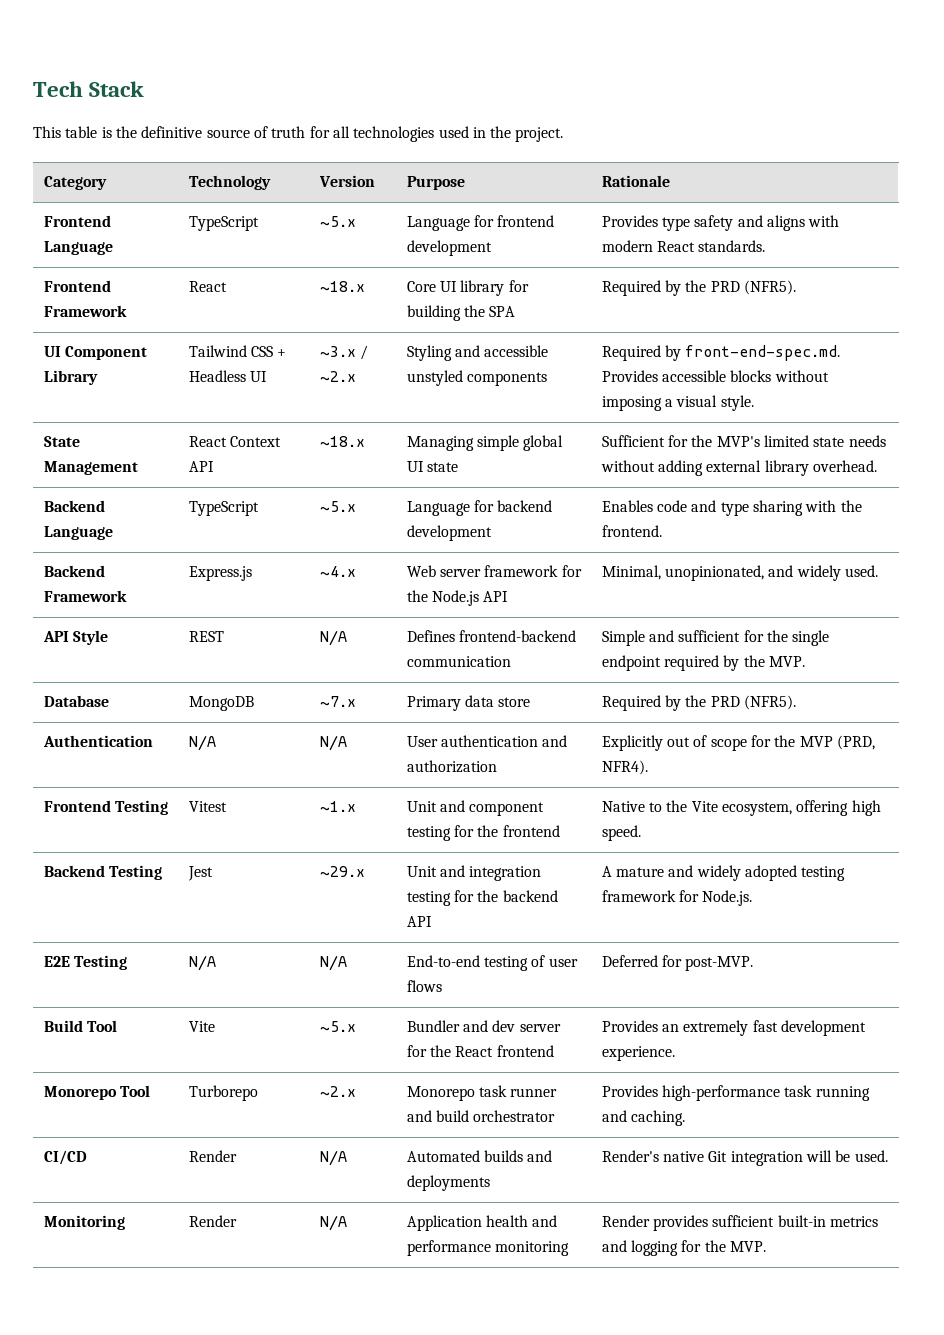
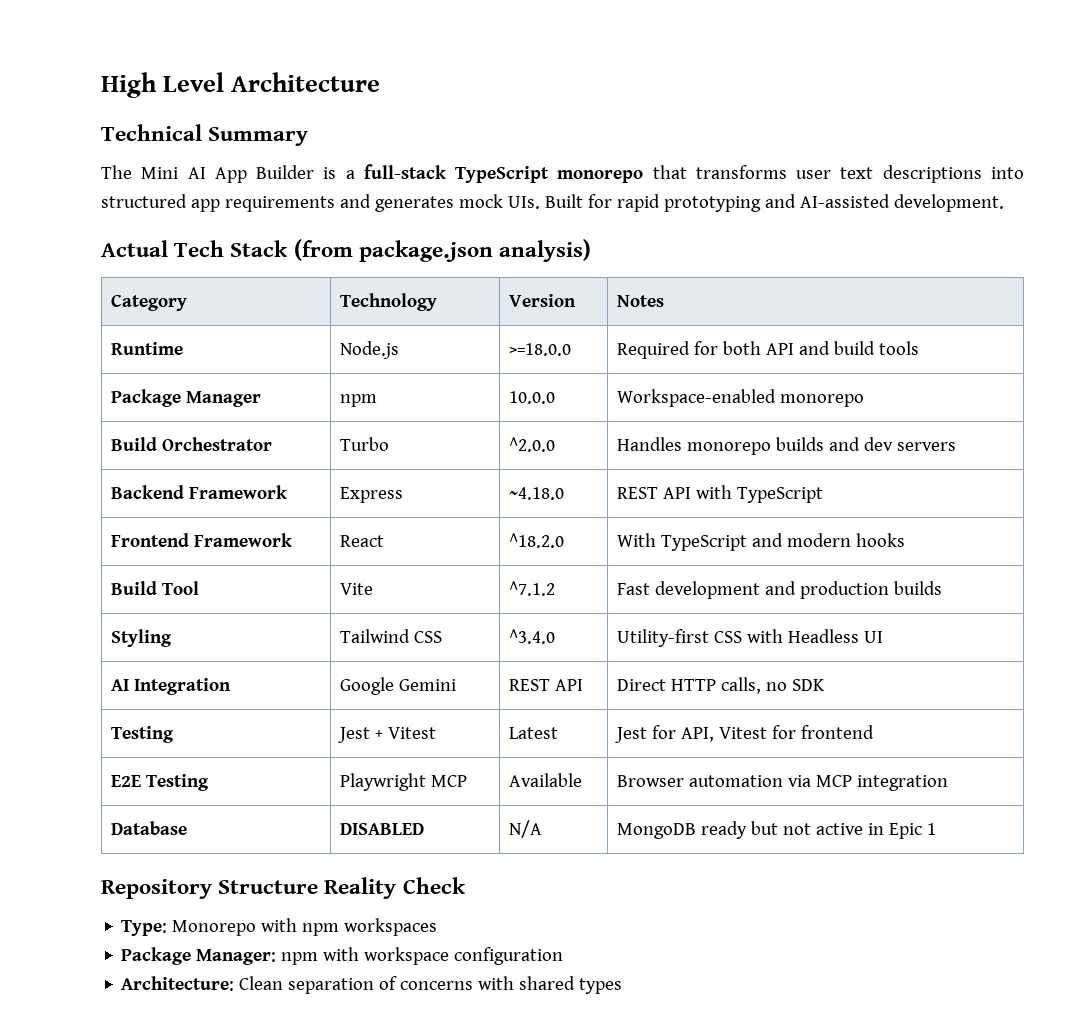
[33,81,145,97] [33,126,564,142] [43,176,107,190] [188,175,271,190] [318,175,375,187] [406,176,465,190] [601,175,670,187] [43,215,111,227] [43,241,113,255] [188,216,259,231] [319,216,356,227] [406,215,555,231] [406,240,492,256] [601,215,840,231] [601,240,766,252] [43,280,111,292] [43,305,127,317] [188,281,227,292] [319,281,365,292] [406,280,529,296] [406,305,516,321] [601,280,796,296] [43,346,147,360] [43,370,98,385] [188,345,287,357] [188,370,267,382] [319,345,368,360] [319,371,356,382] [406,345,549,361] [406,370,547,386] [601,345,841,361] [601,370,829,382] [601,395,754,411] [43,436,80,447] [43,461,138,475] [188,436,281,447] [188,461,214,472] [319,436,365,447] [406,435,564,451] [406,461,458,472] [601,435,886,447] [600,460,877,476] [43,500,105,512] [43,526,113,540] [188,501,259,516] [319,501,356,512] [406,500,553,516] [406,525,492,541] [601,500,862,516] [601,525,662,537] [43,565,105,577] [43,590,127,602] [188,566,252,581] [319,566,356,577] [406,565,582,577] [406,590,509,606] [601,565,878,581] [42,630,108,645] [188,631,224,642] [319,630,347,646] [406,630,576,642] [406,656,511,667] [601,630,830,646] [601,655,805,671] [43,695,109,707] [188,696,254,711] [319,696,356,707] [406,695,531,711] [601,695,796,711] [42,735,153,747] [188,735,216,751] [319,735,347,751] [406,735,568,747] [406,760,497,773] [601,735,875,751] [601,760,648,775] [43,800,168,815] [188,801,227,812] [319,801,356,812] [406,800,545,816] [406,825,560,841] [601,800,881,816] [601,825,641,841] [43,865,162,880] [187,866,213,881] [319,866,365,877] [406,865,542,881] [406,890,558,906] [406,916,432,927] [601,865,846,881] [601,890,753,906] [43,955,127,970] [188,955,216,971] [319,955,347,971] [406,955,578,971] [406,980,442,992] [601,955,754,971] [43,1020,117,1032] [188,1021,215,1032] [319,1021,356,1032] [406,1020,561,1032] [406,1045,554,1057] [601,1020,866,1036] [601,1046,675,1061] [43,1085,150,1100] [188,1085,258,1101] [319,1086,356,1097] [406,1085,558,1101] [406,1110,556,1122] [601,1085,870,1101] [601,1110,685,1126] [43,1150,87,1165] [188,1150,237,1162] [319,1150,347,1166] [406,1150,553,1162] [406,1175,490,1191] [601,1150,888,1166] [43,1215,125,1230] [188,1215,237,1227] [319,1215,347,1231] [406,1215,558,1231] [406,1240,569,1256] [601,1215,878,1231] [601,1240,766,1256] Tech Stack // This table is the definitive source of truth for all technologies used in the project. // Category | Technology | Version | Purpose | Rationale // Frontend Language | TypeScript | ~5.x | Language for frontend development | Provides type safety and aligns with modern React standards. // Frontend Framework | React | ~18.x | Core UI library for building the SPA | Required by the PRD (NFR5). // UI Component Library | Tailwind CSS + Headless UI | ~3.x / ~2.x | Styling and accessible unstyled components | Required by front-end-spec.md. Provides accessible blocks without imposing a visual style. // State Management | React Context API | ~18.x | Managing simple global UI state | Sufficient for the MVP's limited state needs without adding external library overhead. // Backend Language | TypeScript | ~5.x | Language for backend development | Enables code and type sharing with the frontend. // Backend Framework | Express.js | ~4.x | Web server framework for the Node.js API | Minimal, unopinionated, and widely used. // API Style | REST | N/A | Defines frontend-backend communication | Simple and sufficient for the single endpoint required by the MVP. // Database | MongoDB | ~7.x | Primary data store | Required by the PRD (NFR5). // Authentication | N/A | N/A | User authentication and authorization | Explicitly out of scope for the MVP (PRD, NFR4). // Frontend Testing | Vitest | ~1.x | Unit and component testing for the frontend | Native to the Vite ecosystem, offering high speed. // Backend Testing | Jest | ~29.x | Unit and integration testing for the backend API | A mature and widely adopted testing framework for Node.js. // E2E Testing | N/A | N/A | End-to-end testing of user flows | Deferred for post-MVP. // Build Tool | Vite | ~5.x | Bundler and dev server for the React frontend | Provides an extremely fast development experience. // Monorepo Tool | Turborepo | ~2.x | Monorepo task runner and build orchestrator | Provides high-performance task running and caching. // CI/CD | Render | N/A | Automated builds and deployments | Render's native Git integration will be used. // Monitoring | Render | N/A | Application health and performance monitoring | Render provides sufficient built-in metrics and logging for the MVP. -> [101,72,381,98] [101,124,309,146] [101,164,1024,183] [101,194,1004,212] [101,239,592,262] [110,294,187,311] [339,293,437,311] [508,294,576,307] [616,295,664,307] [110,342,183,355] [339,341,399,359] [508,343,571,356] [616,341,919,359] [110,389,261,407] [339,394,377,407] [508,391,555,404] [616,389,864,407] [110,437,272,451] [339,437,389,451] [508,437,555,452] [616,437,956,455] [110,485,287,499] [339,487,403,503] [508,487,564,500] [616,485,823,503] [110,533,292,547] [339,535,384,547] [508,533,564,548] [616,533,905,551] [110,581,199,595] [339,583,373,595] [508,581,555,596] [616,581,942,599] [110,629,172,647] [339,629,442,643] [508,629,555,644] [616,629,883,647] [110,678,231,695] [339,677,456,695] [508,679,583,691] [616,677,825,694] [110,726,174,743] [337,727,436,743] [508,727,558,739] [614,725,874,743] [110,774,209,791] [339,773,467,791] [508,773,582,787] [616,775,948,791] [110,821,187,835] [339,823,424,835] [508,820,542,838] [616,821,936,839] [101,877,466,899] [121,918,438,936] [121,947,564,965] [121,976,623,994] High Level Architecture // Technical Summary // The Mini AI App Builder is a full-stack TypeScript monorepo that transforms user text descriptions into structured app requirements and generates mock UIs. Built for rapid prototyping and AI-assisted development. // Actual Tech Stack (from package.json analysis) // Category | Technology | Version | Notes // Runtime | Node.js | >=18.0.0 | Required for both API and build tools // Package Manager | npm | 10.0.0 | Workspace-enabled monorepo // Build Orchestrator | Turbo | ^2.0.0 | Handles monorepo builds and dev servers // Backend Framework | Express | ~4.18.0 | REST API with TypeScript // Frontend Framework | React | ^18.2.0 | With TypeScript and modern hooks // Build Tool | Vite | ^7.1.2 | Fast development and production builds // Styling | Tailwind CSS | ^3.4.0 | Utility-first CSS with Headless UI // AI Integration | Google Gemini | REST API | Direct HTTP calls, no SDK // Testing | Jest + Vitest | Latest | Jest for API, Vitest for frontend // E2E Testing | Playwright MCP | Available | Browser automation via MCP integration // Database | DISABLED | N/A | MongoDB ready but not active in Epic 1 // Repository Structure Reality Check // Type: Monorepo with npm workspaces // Package Manager: npm with workspace configuration // Architecture: Clean separation of concerns with shared types

